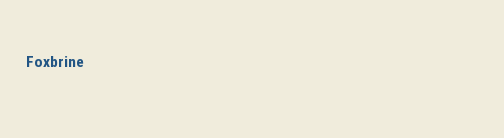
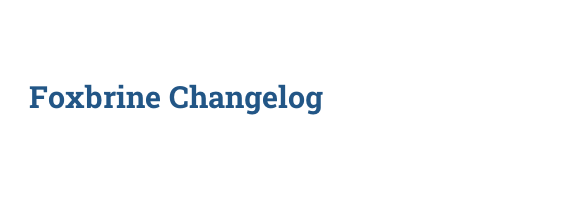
(84, 61) none -> [169,84,324,115] Changelog

